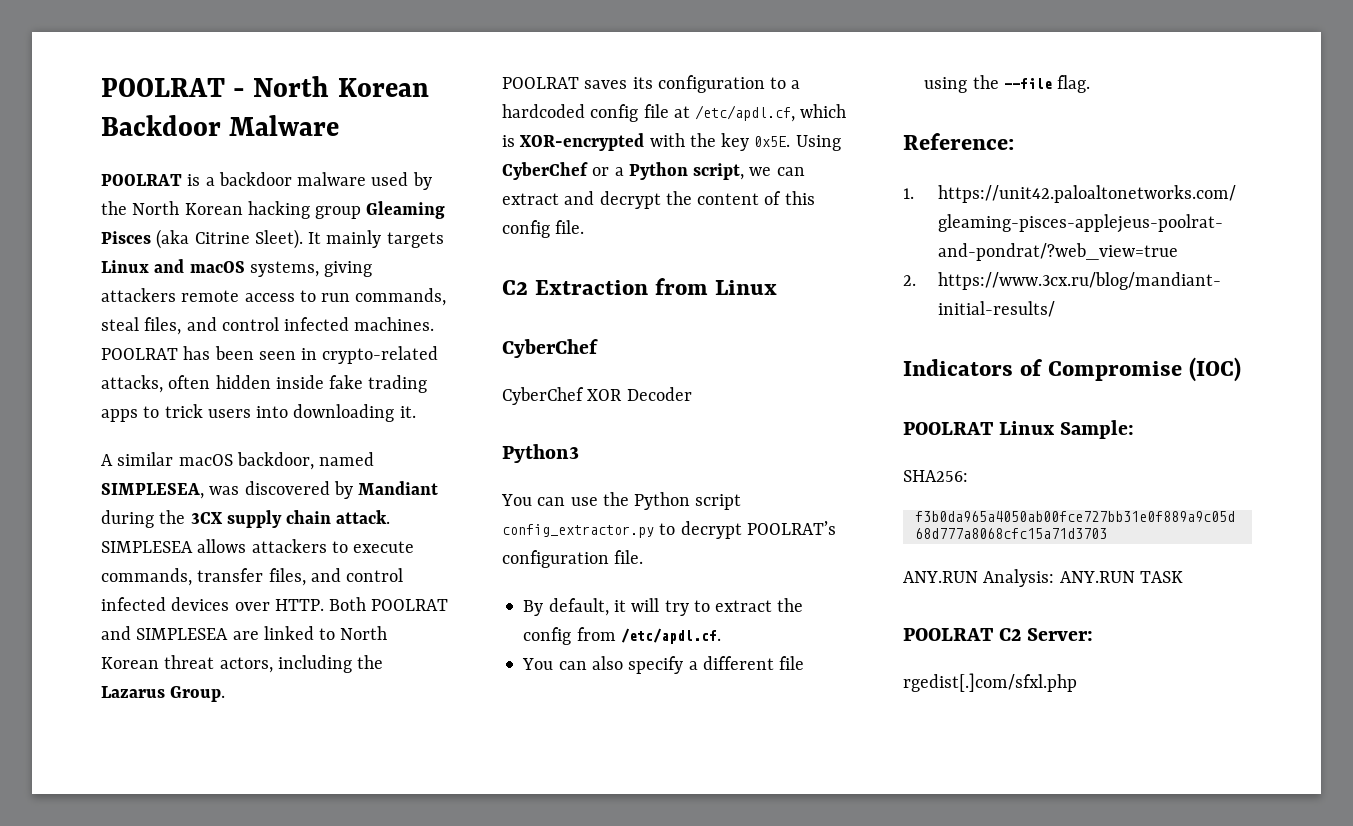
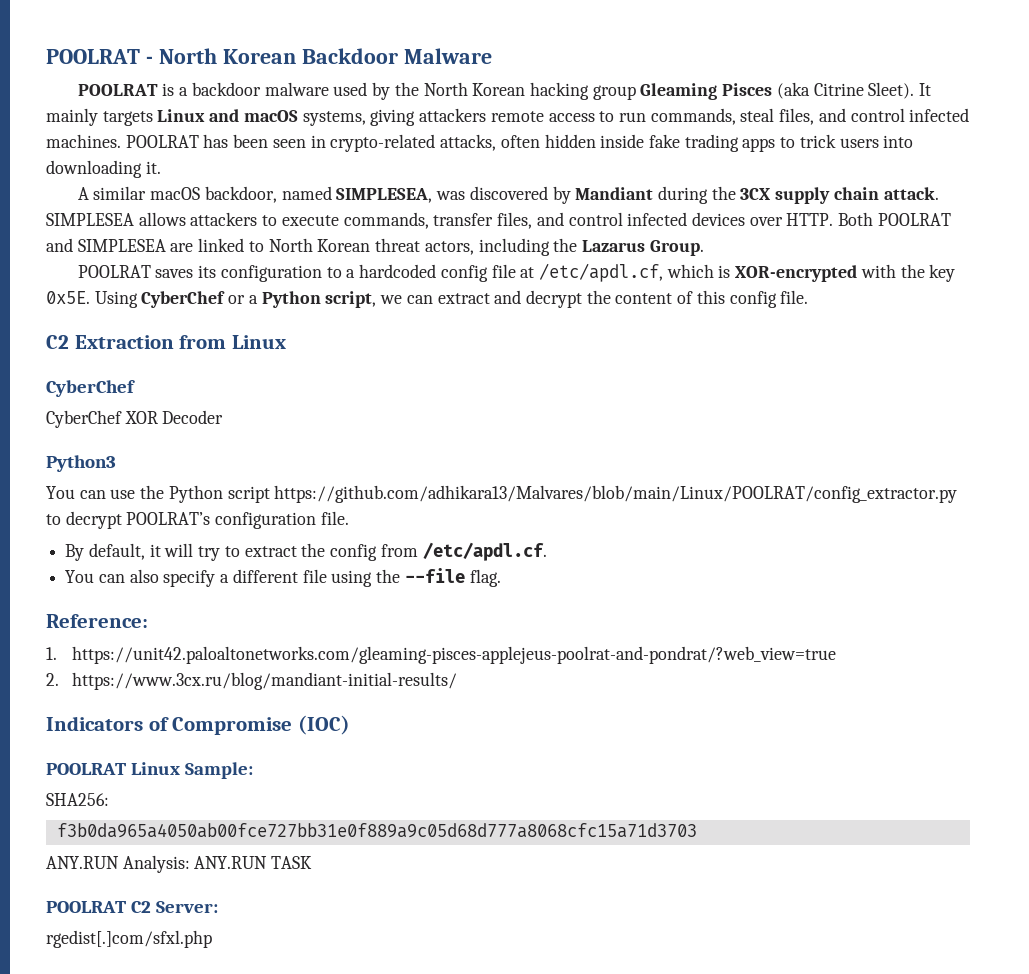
[502,524,654,538] config_extractor.py -> [274,485,958,503] https://github.com/adhikara13/Malvares/blob/main/Linux/POOLRAT/config_extractor.py

